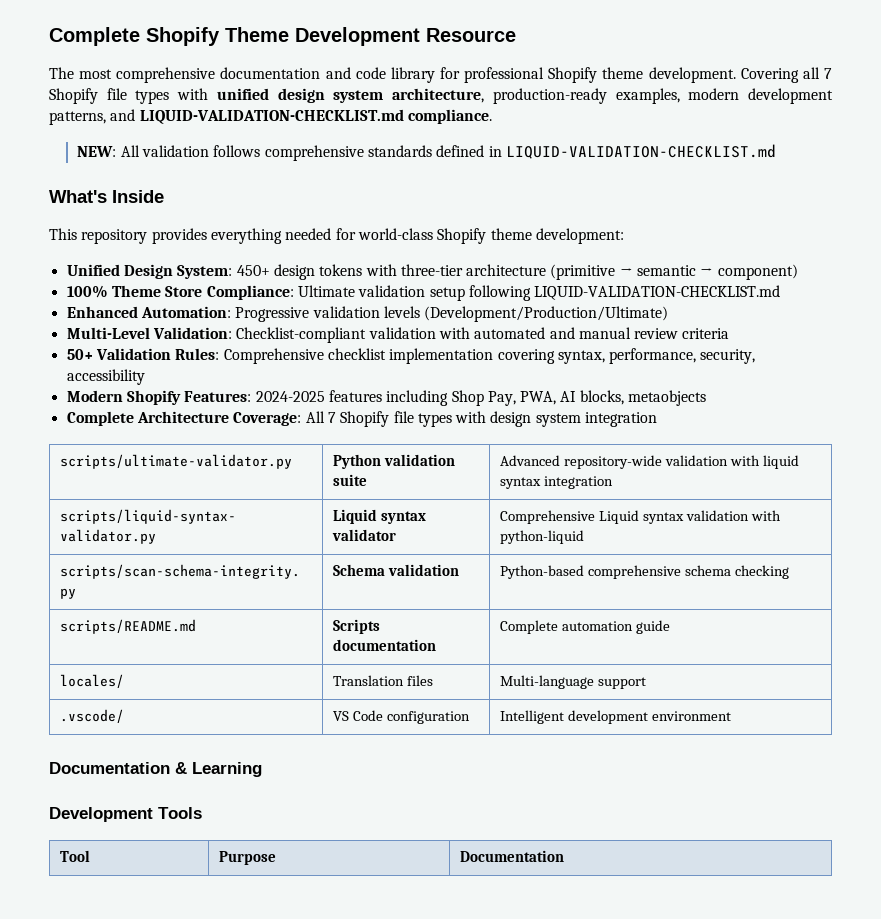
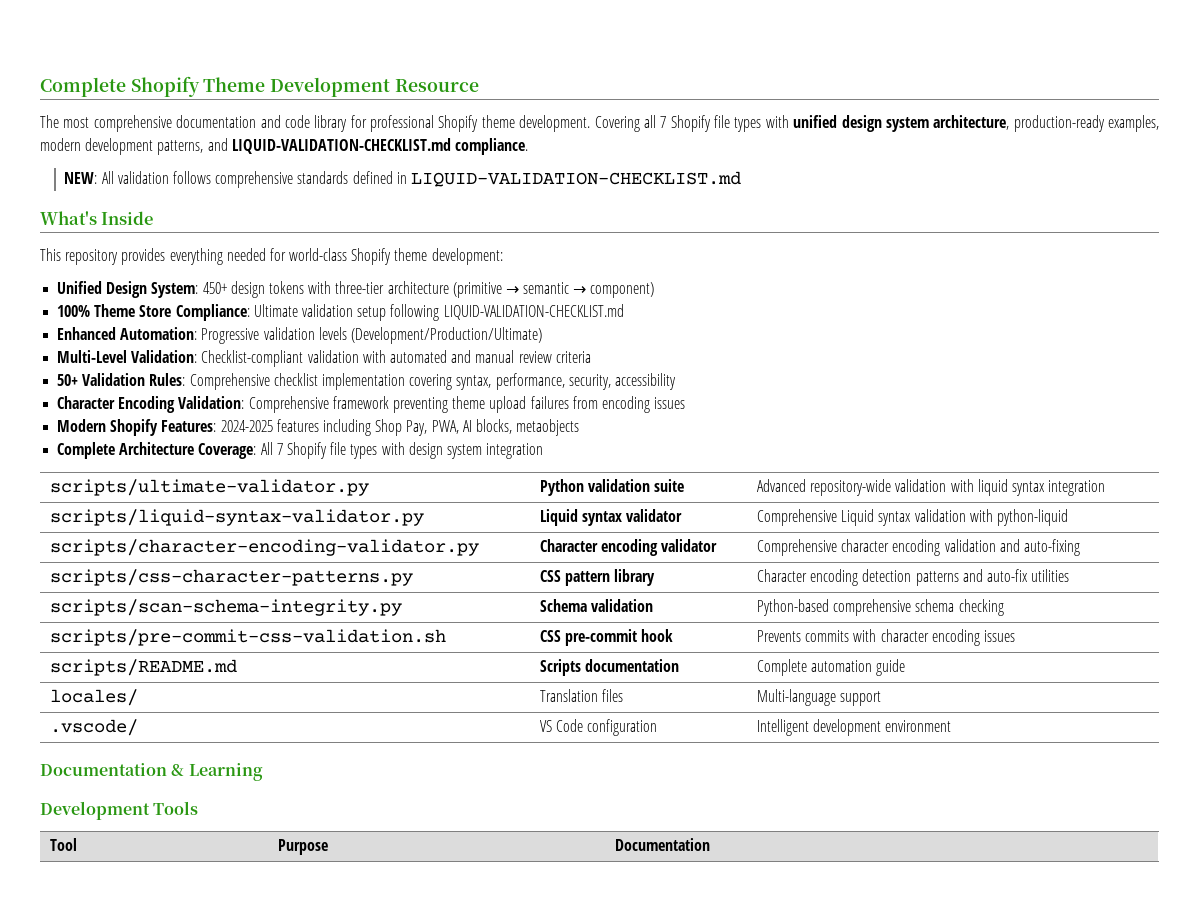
(145, 377) none -> [57,396,686,413] // Character Encoding Validation: Comprehensive framework preventing theme upload failures from encoding issues
(585, 537) none -> [49,539,479,556] [539,539,718,556] [756,539,1080,556] [49,569,413,586] [539,569,656,586] [756,569,1070,586] // scripts/character-encoding-validator.py | Character encoding validator | Comprehensive character encoding validation and auto-fixing // scripts/css-character-patterns.py | CSS pattern library | Character encoding detection patterns and auto-fix utilities
(789, 572) none -> [49,629,446,646] [539,629,674,646] [756,629,1015,646] // scripts/pre-commit-css-validation.sh | CSS pre-commit hook | Prevents commits with character encoding issues

